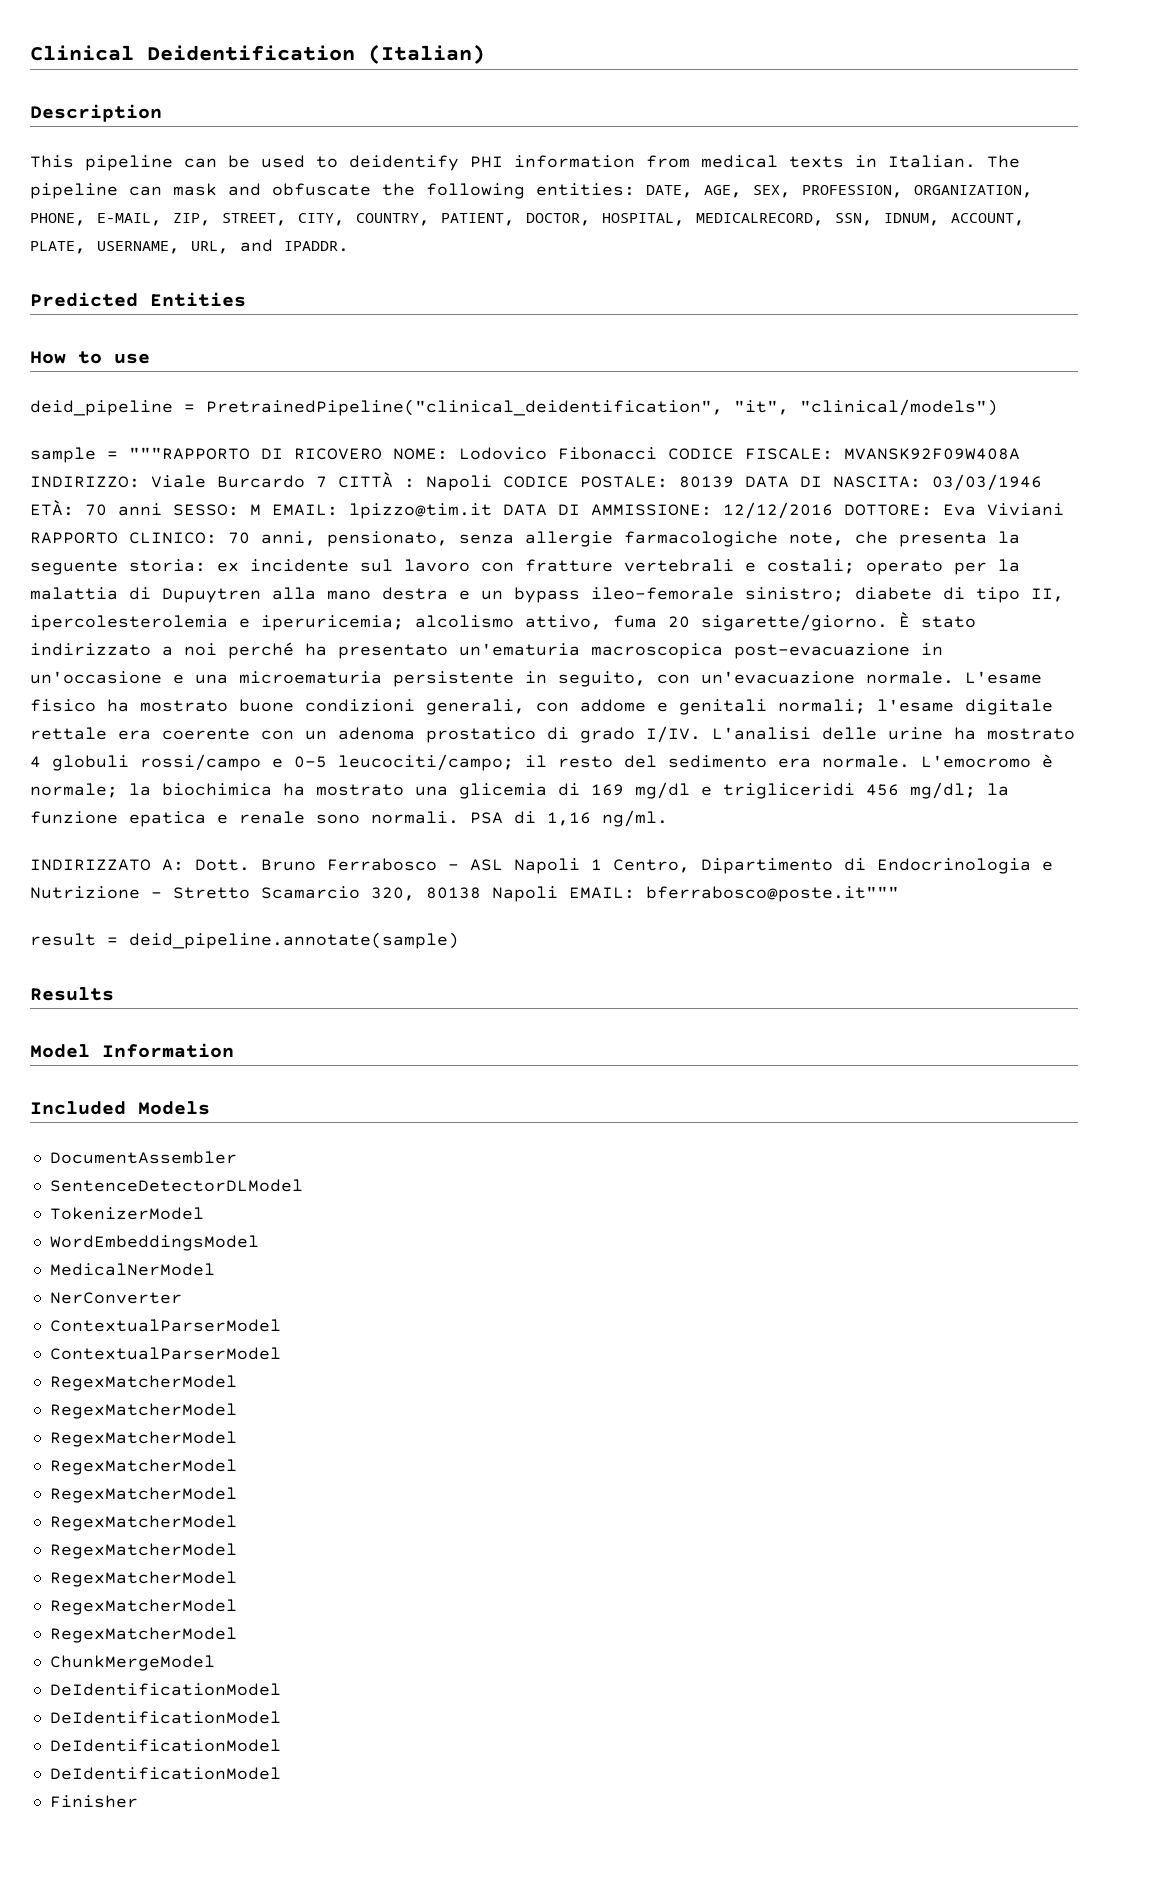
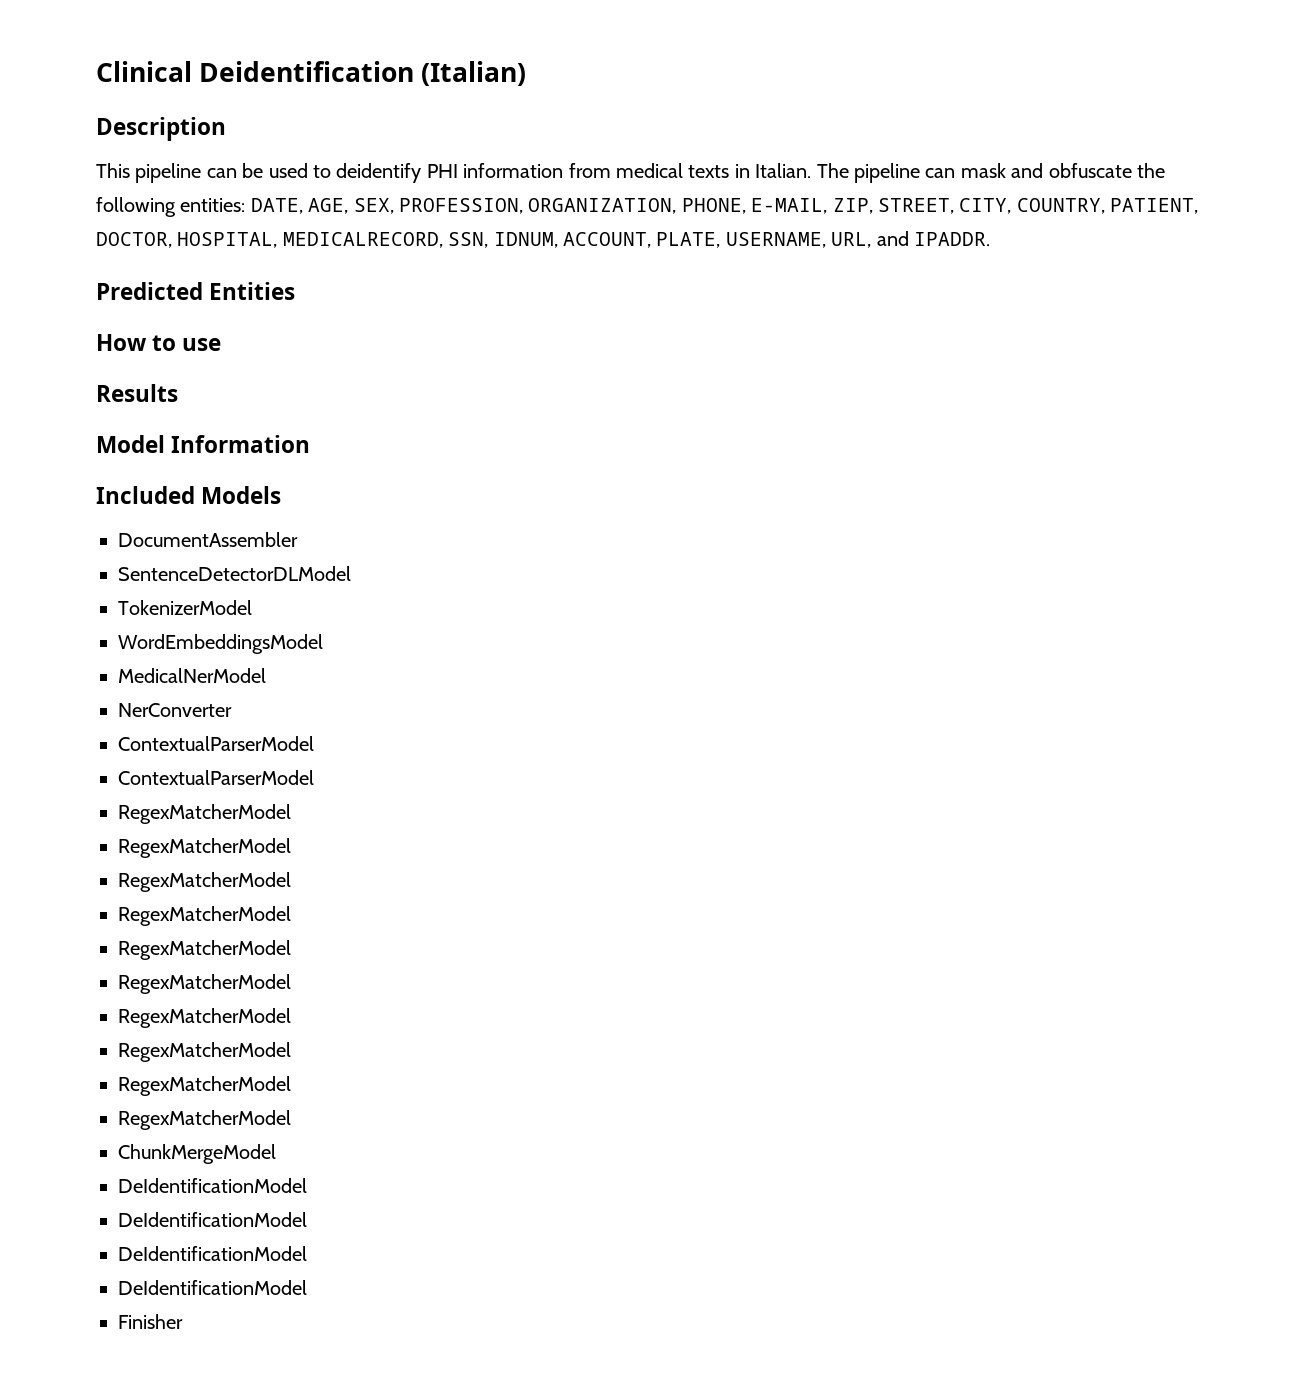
[30,399,998,416] [30,447,1020,463] [30,472,1042,491] [30,500,1064,519] [30,531,1020,547] [30,559,1020,575] [30,587,1064,603] [30,612,976,631] [30,642,943,659] [30,671,1042,687] [30,699,1053,715] [30,726,1075,743] [30,754,1053,771] [30,782,1009,799] [30,810,668,827] [30,858,1053,874] [30,886,899,902] [30,932,459,949] // deid_pipeline = PretrainedPipeline("clinical_deidentification", "it", "clinical/models") // sample = """RAPPORTO DI RICOVERO NOME: Lodovico Fibonacci CODICE FISCALE: MVANSK92F09W408A INDIRIZZO: Viale Burcardo 7 CITTÀ : Napoli CODICE POSTALE: 80139 DATA DI NASCITA: 03/03/1946 ETÀ: 70 anni SESSO: M EMAIL: lpizzo@tim.it DATA DI AMMISSIONE: 12/12/2016 DOTTORE: Eva Viviani RAPPORTO CLINICO: 70 anni, pensionato, senza allergie farmacologiche note, che presenta la seguente storia: ex incidente sul lavoro con fratture vertebrali e costali; operato per la malattia di Dupuytren alla mano destra e un bypass ileo-femorale sinistro; diabete di tipo II, ipercolesterolemia e iperuricemia; alcolismo attivo, fuma 20 sigarette/giorno. È stato indirizzato a noi perché ha presentato un'ematuria macroscopica post-evacuazione in un'occasione e una microematuria persistente in seguito, con un'evacuazione normale. L'esame fisico ha mostrato buone condizioni generali, con addome e genitali normali; l'esame digitale rettale era coerente con un adenoma prostatico di grado I/IV. L'analisi delle urine ha mostrato 4 globuli rossi/campo e 0-5 leucociti/campo; il resto del sedimento era normale. L'emocromo è normale; la biochimica ha mostrato una glicemia di 169 mg/dl e trigliceridi 456 mg/dl; la funzione epatica e renale sono normali. PSA di 1,16 ng/ml. // INDIRIZZATO A: Dott. Bruno Ferrabosco - ASL Napoli 1 Centro, Dipartimento di Endocrinologia e Nutrizione - Stretto Scamarcio 320, 80138 Napoli EMAIL: bferrabosco@poste.it""" // result = deid_pipeline.annotate(sample) -> (222, 344) none

